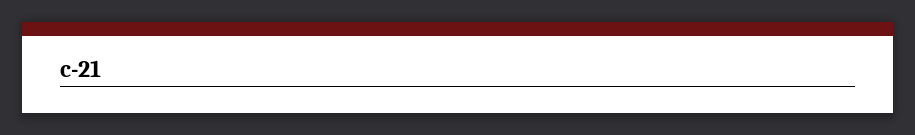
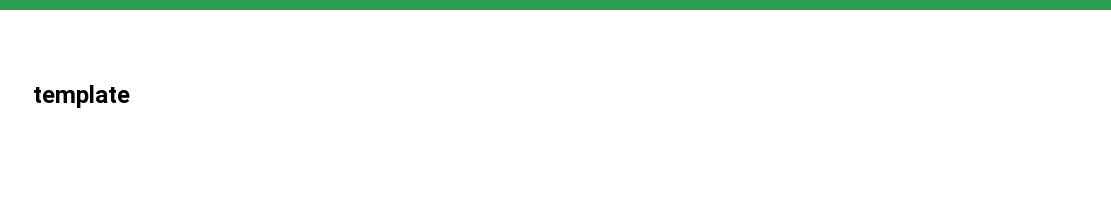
[60,60,101,77] c-21 -> [33,85,130,108] template

